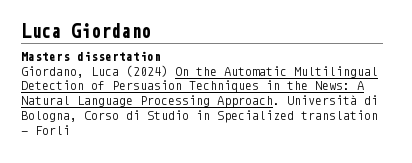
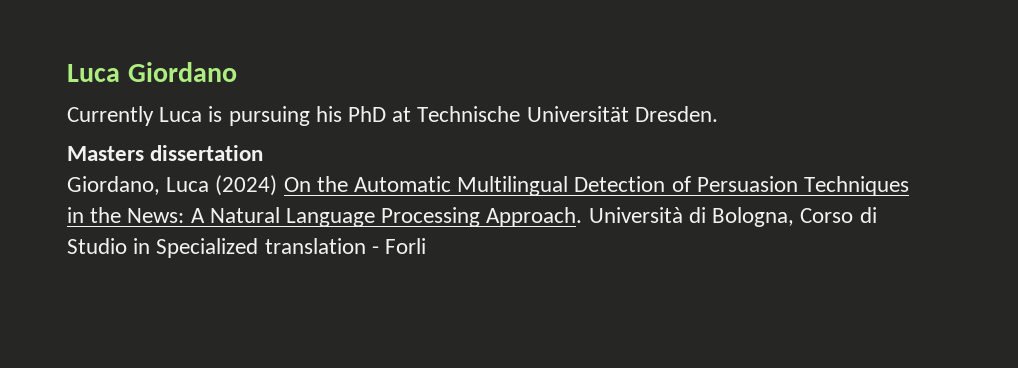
(151, 30) none -> [67,106,718,126] // Currently Luca is pursuing his PhD at Technische Universität Dresden.

